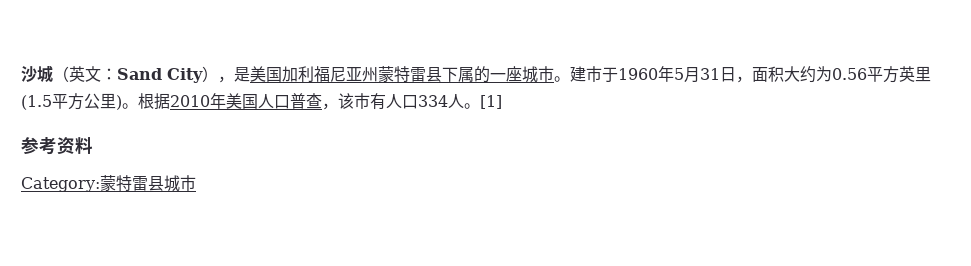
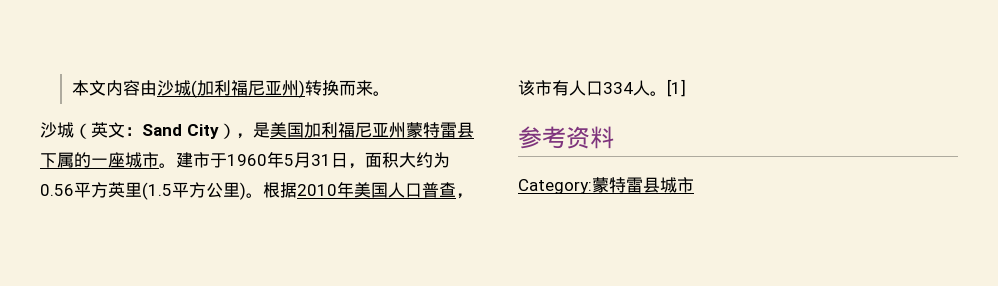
(21, 74) none -> [71,80,390,98] 本文内容由沙城(加利福尼亚州)转换而来。 //

